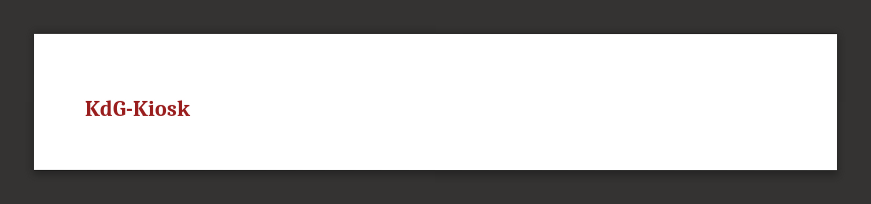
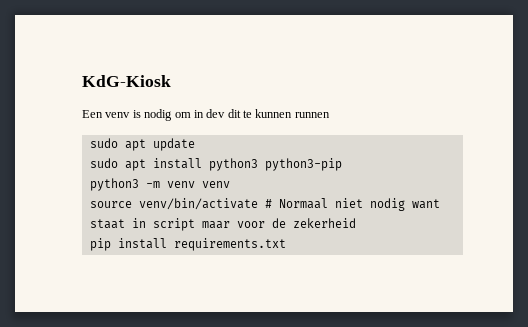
(192, 107) none -> [82,109,330,121] [89,138,195,151] [89,158,342,171] [89,178,230,191] [89,198,440,211] [89,218,356,231] [89,238,286,251] // Een venv is nodig om in dev dit te kunnen runnen // sudo apt update // sudo apt install python3 python3-pip // python3 -m venv venv // source venv/bin/activate # Normaal niet nodig want staat in script maar voor de zekerheid // pip install requirements.txt

